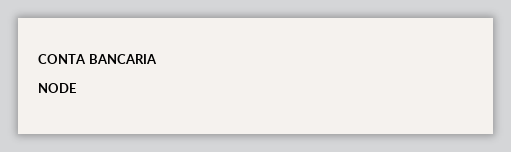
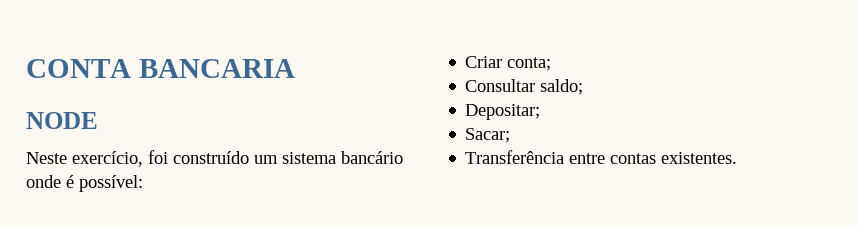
(76, 88) none -> [26,150,403,167] [26,175,143,192] [465,56,552,71] [465,79,584,95] [465,104,541,120] [465,128,511,143] [465,150,738,164] // Neste exercício, foi construído um sistema bancário onde é possível: // Criar conta; // Consultar saldo; // Depositar; // Sacar; // Transferência entre contas existentes.

